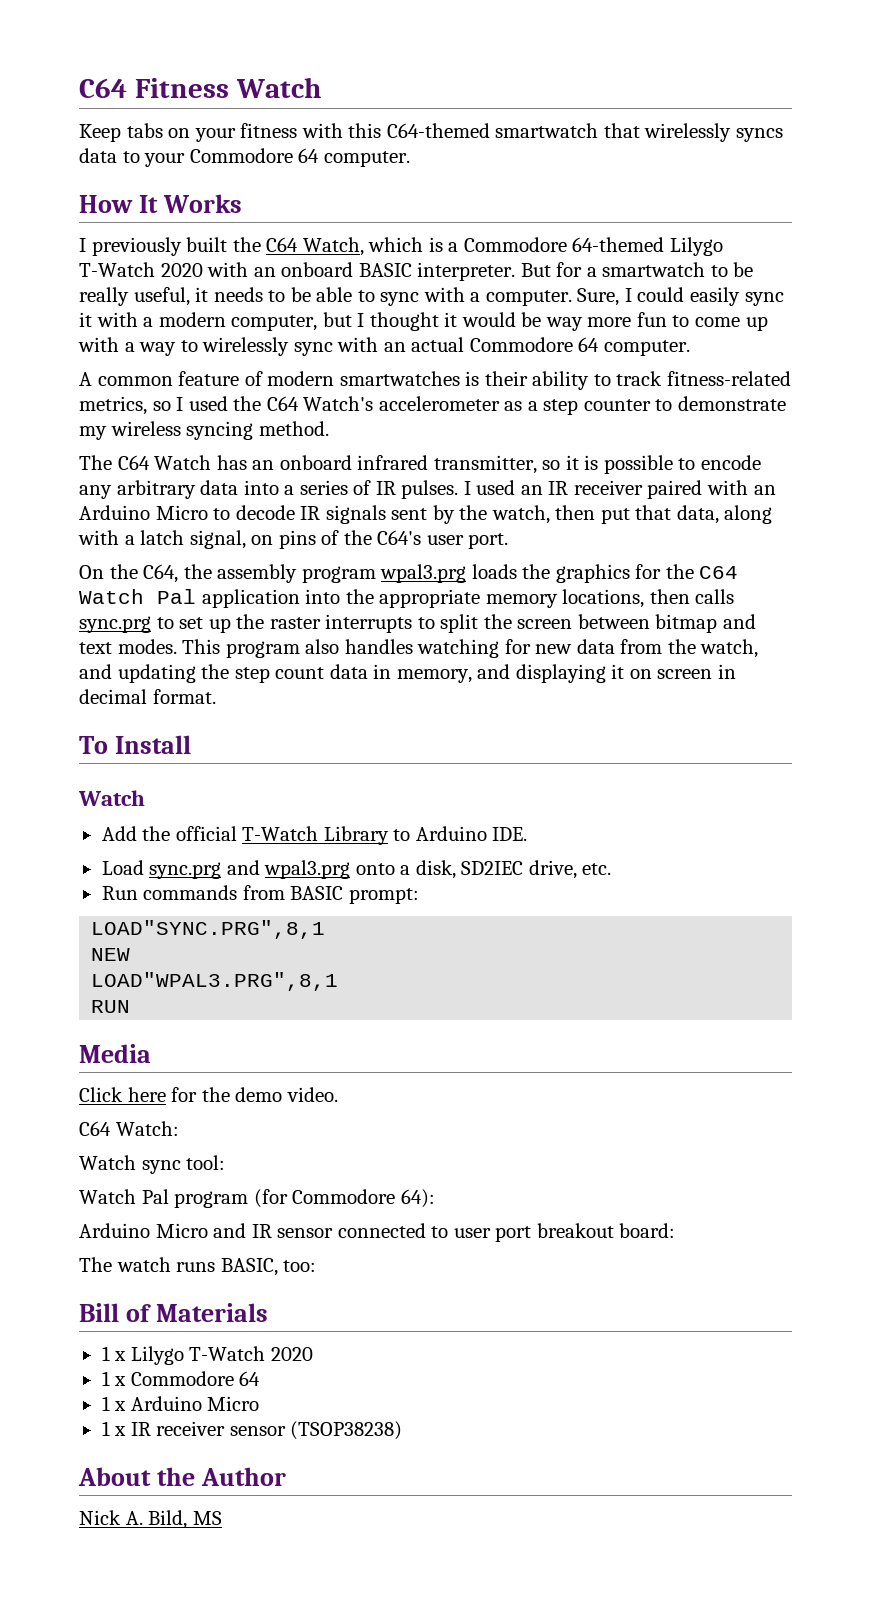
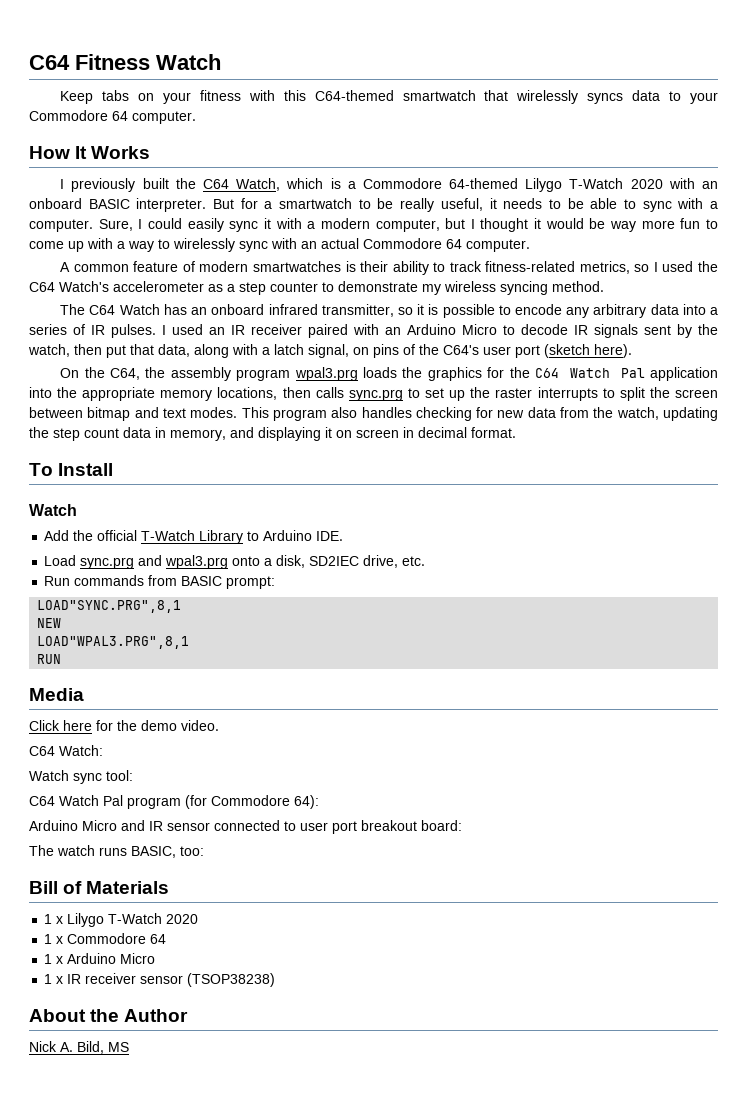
[468,533,509,549] port. -> [515,344,632,358] port (sketch here).
[417,639,500,658] watching -> [415,407,472,421] checking
[79,664,112,679] and -> (659, 413) none
(226, 1162) none -> [29,796,55,806] C64

